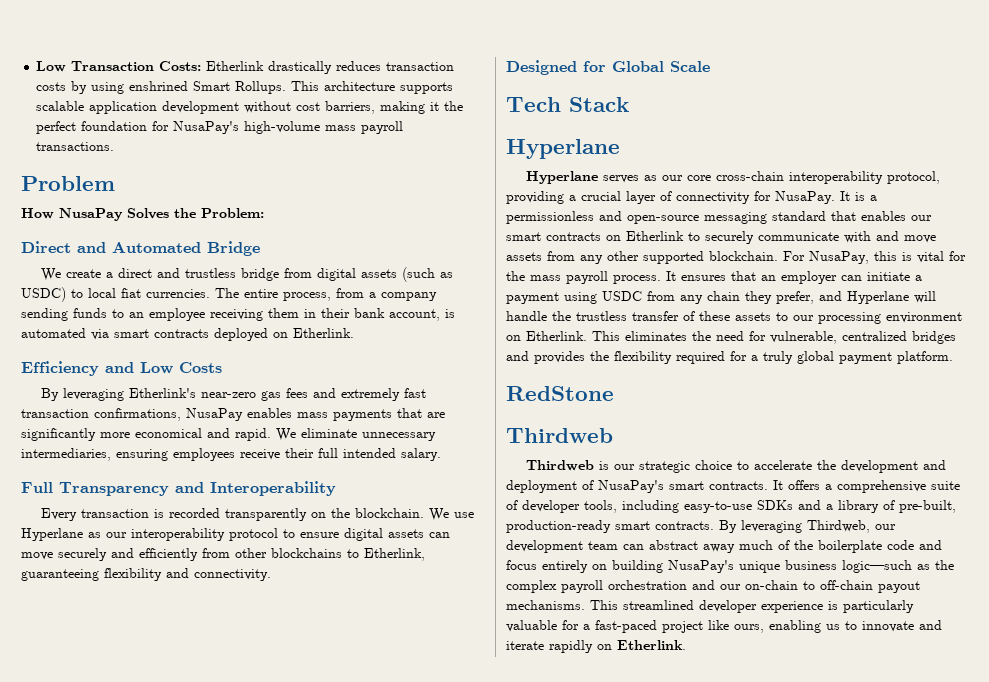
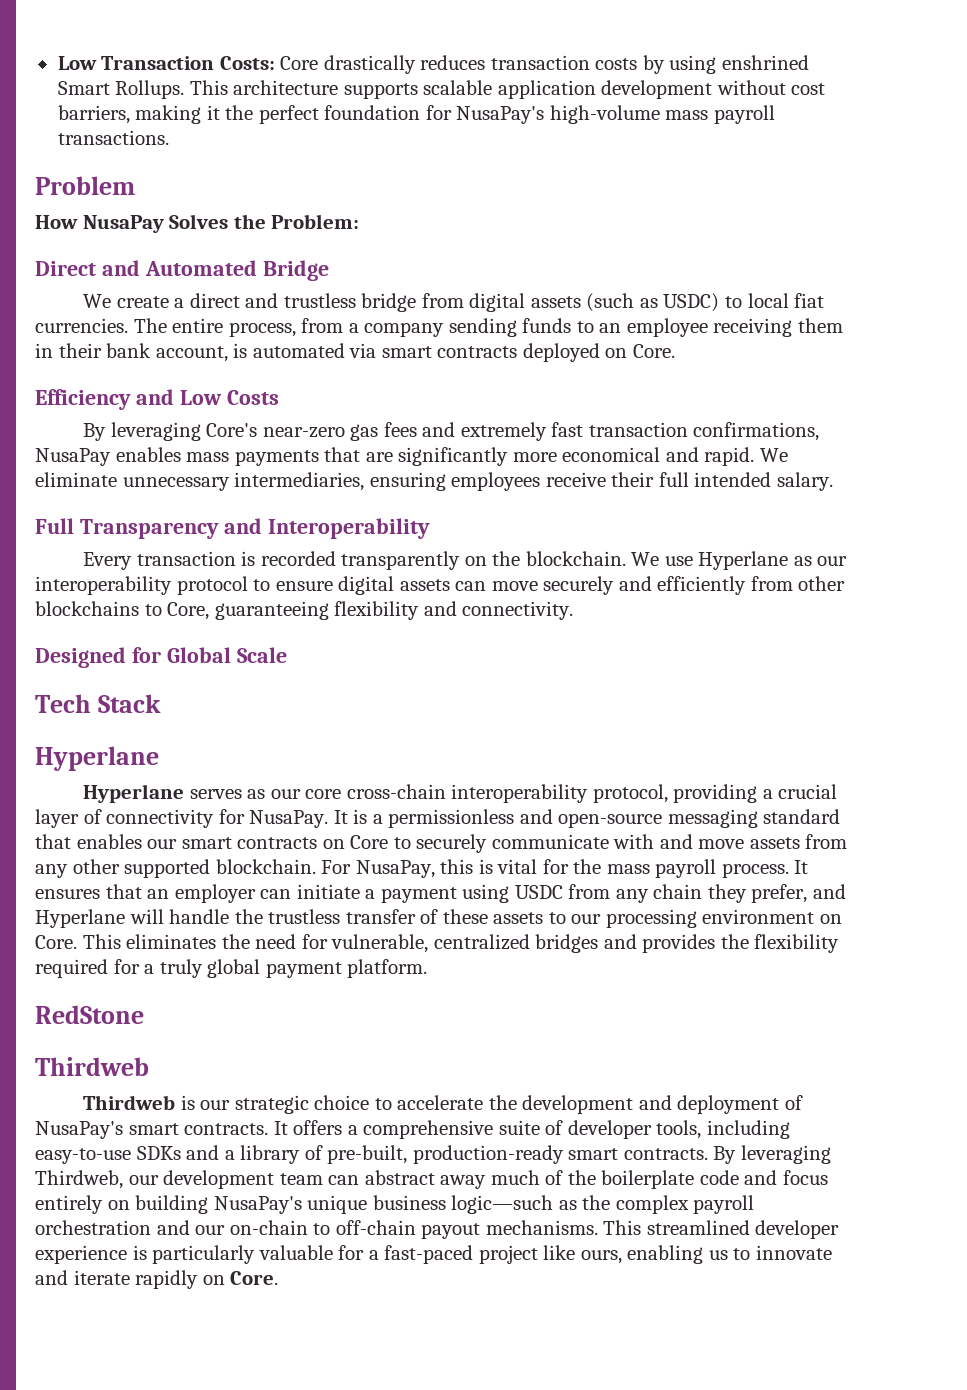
[206,61,265,71] Etherlink -> [280,56,319,70] Core
[293,328,354,338] Etherlink. -> [632,344,675,358] Core.
[128,388,196,398] Etherlink's -> [206,423,258,437] Core's
[364,548,425,561] Etherlink, -> [167,602,210,620] Core,
[626,231,684,241] Etherlink -> [350,835,389,849] Core
[526,331,587,341] Etherlink. -> [35,935,77,949] Core.
[617,640,686,650] Etherlink. -> [230,1271,279,1285] Core.

